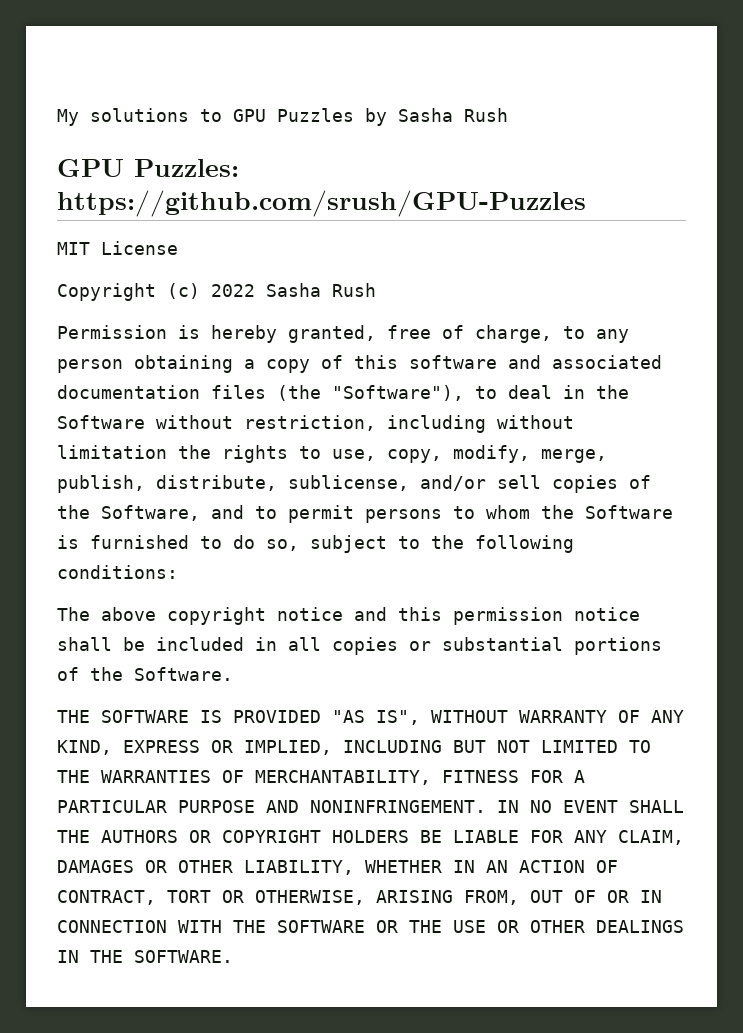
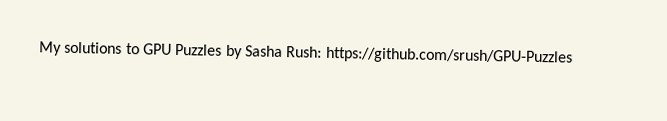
[464,108,508,122] [57,159,239,177] [57,190,586,217] [57,241,178,255] [57,283,376,301] [57,325,629,343] [57,355,662,373] [57,385,629,401] [57,415,574,433] [57,445,607,463] [57,475,651,493] [57,505,673,523] [57,535,574,553] [57,565,178,579] [57,607,640,625] [57,637,662,655] [57,667,233,681] [57,710,684,725] [57,740,651,755] [57,770,585,785] [57,800,684,813] [57,830,684,845] [57,860,618,875] [57,890,662,905] [57,920,684,933] [57,950,233,963] Rush // GPU Puzzles: https://github.com/srush/GPU-Puzzles // MIT License // Copyright (c) 2022 Sasha Rush // Permission is hereby granted, free of charge, to any person obtaining a copy of this software and associated documentation files (the "Software"), to deal in the Software without restriction, including without limitation the rights to use, copy, modify, merge, publish, distribute, sublicense, and/or sell copies of the Software, and to permit persons to whom the Software is furnished to do so, subject to the following conditions: // The above copyright notice and this permission notice shall be included in all copies or substantial portions of the Software. // THE SOFTWARE IS PROVIDED "AS IS", WITHOUT WARRANTY OF ANY KIND, EXPRESS OR IMPLIED, INCLUDING BUT NOT LIMITED TO THE WARRANTIES OF MERCHANTABILITY, FITNESS FOR A PARTICULAR PURPOSE AND NONINFRINGEMENT. IN NO EVENT SHALL THE AUTHORS OR COPYRIGHT HOLDERS BE LIABLE FOR ANY CLAIM, DAMAGES OR OTHER LIABILITY, WHETHER IN AN ACTION OF CONTRACT, TORT OR OTHERWISE, ARISING FROM, OUT OF OR IN CONNECTION WITH THE SOFTWARE OR THE USE OR OTHER DEALINGS IN THE SOFTWARE. -> [286,46,573,66] Rush: https://github.com/srush/GPU-Puzzles

